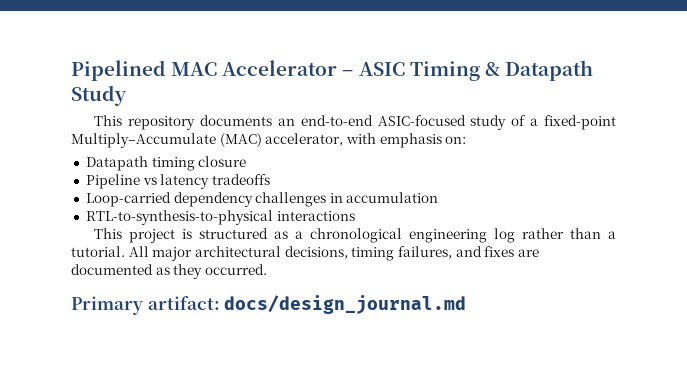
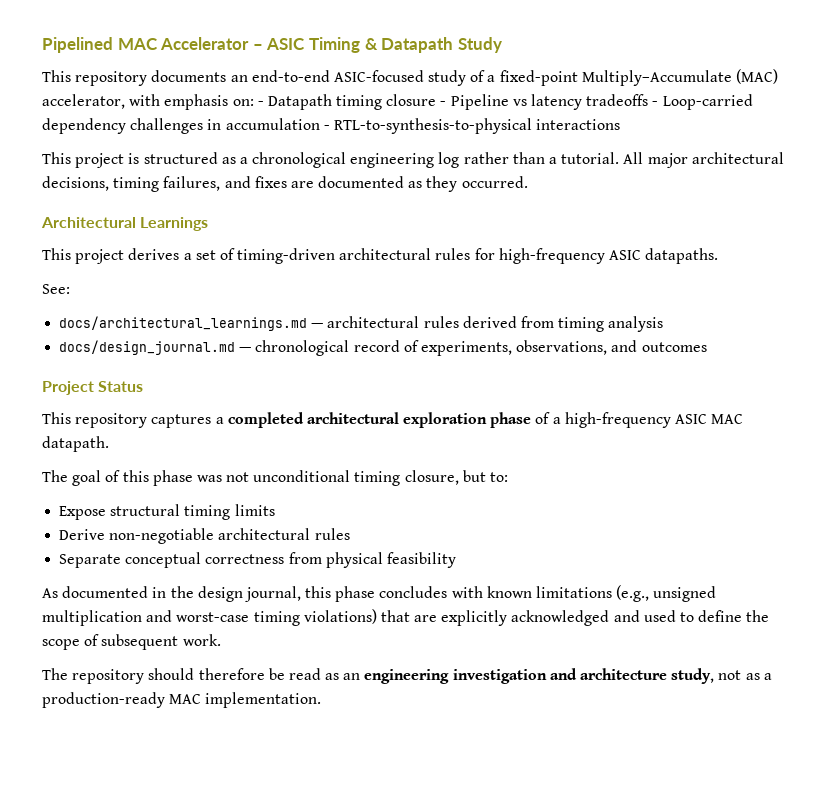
(467, 140) // -> [257,101,264,106] -
(247, 161) // -> [440,101,447,106] -
(270, 179) // -> [652,101,659,106] -
(439, 197) // -> [323,125,330,130] -
[71,295,467,315] Primary artifact: docs/design_journal.md -> [41,217,209,231] [42,248,719,264] [42,284,70,294] [59,316,664,332] [59,340,707,356] [42,381,144,395] [42,412,744,428] [42,436,109,452] [42,470,509,486] [59,504,275,520] [59,528,350,544] [59,552,456,568] [42,585,717,602] [42,609,770,626] [42,634,221,650] [42,668,772,684] [42,692,322,708] Architectural Learnings // This project derives a set of timing-driven architectural rules for high-frequency ASIC datapaths. // See: // docs/architectural_learnings.md — architectural rules derived from timing analysis // docs/design_journal.md — chronological record of experiments, observations, and outcomes // Project Status // This repository captures a completed architectural exploration phase of a high-frequency ASIC MAC datapath. // The goal of this phase was not unconditional timing closure, but to: // Expose structural timing limits // Derive non-negotiable architectural rules // Separate conceptual correctness from physical feasibility // As documented in the design journal, this phase concludes with known limitations (e.g., unsigned multiplication and worst-case timing violations) that are explicitly acknowledged and used to define the scope of subsequent work. // The repository should therefore be read as an engineering investigation and architecture study, not as a production-ready MAC implementation.

